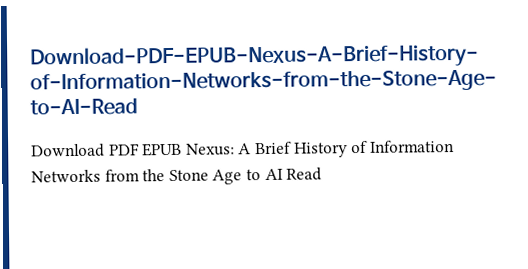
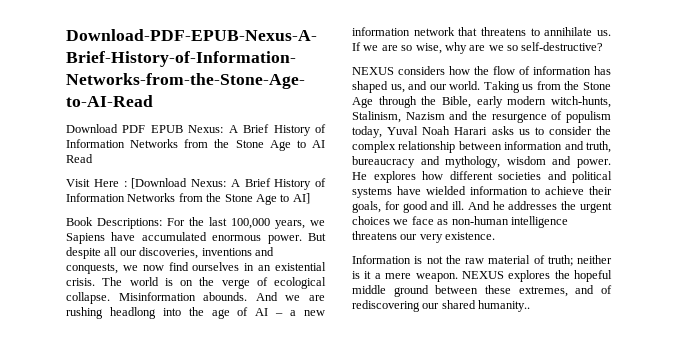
(323, 174) none -> [66,178,326,190] [66,193,310,205] [66,217,325,229] [66,232,326,244] [66,247,274,259] [66,262,326,274] [66,277,326,289] [66,292,325,304] [66,307,325,319] [352,27,611,36] [352,42,604,54] [352,66,611,75] [352,81,611,93] [352,96,611,108] [352,111,611,123] [352,126,611,138] [352,141,611,153] [352,156,611,168] [352,171,612,183] [352,186,612,198] [352,201,612,213] [352,216,568,228] [352,231,496,243] [352,255,612,266] [352,270,612,282] [352,285,612,297] [352,300,531,312] // Visit Here : [Download Nexus: A Brief History of Information Networks from the Stone Age to AI] // Book Descriptions: For the last 100,000 years, we Sapiens have accumulated enormous power. But despite all our discoveries, inventions and conquests, we now find ourselves in an existential crisis. The world is on the verge of ecological collapse. Misinformation abounds. And we are rushing headlong into the age of AI – a new information network that threatens to annihilate us. If we are so wise, why are we so self-destructive? // NEXUS considers how the flow of information has shaped us, and our world. Taking us from the Stone Age through the Bible, early modern witch-hunts, Stalinism, Nazism and the resurgence of populism today, Yuval Noah Harari asks us to consider the complex relationship between information and truth, bureaucracy and mythology, wisdom and power. He explores how different societies and political systems have wielded information to achieve their goals, for good and ill. And he addresses the urgent choices we face as non-human intelligence threatens our very existence. // Information is not the raw material of truth; neither is it a mere weapon. NEXUS explores the hopeful middle ground between these extremes, and of rediscovering our shared humanity..

